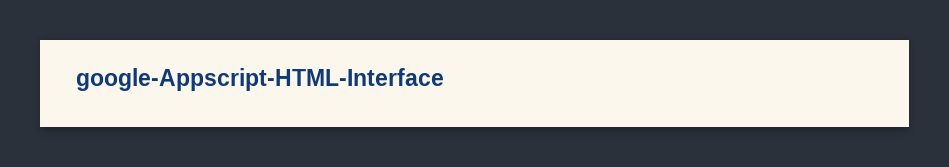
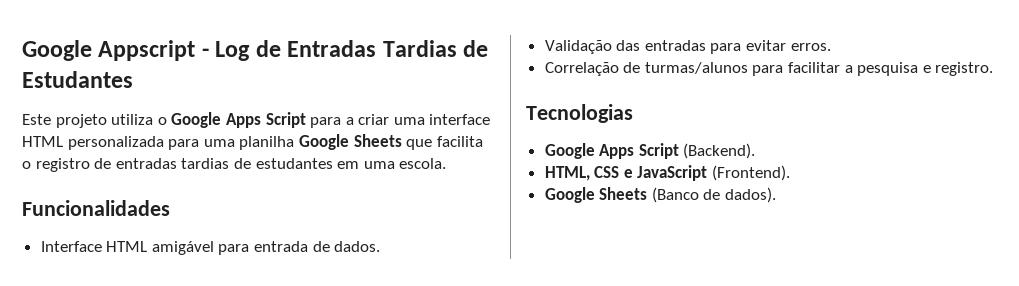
[76,68,444,91] google-Appscript-HTML-Interface -> [22,40,489,61] [22,71,133,88] [22,112,491,128] [22,134,483,150] [22,158,447,172] [22,200,170,216] [40,241,381,255] [544,40,831,54] [544,62,994,76] [526,104,633,123] [544,143,756,159] [544,165,791,181] [544,187,777,203] Google Appscript - Log de Entradas Tardias de Estudantes // Este projeto utiliza o Google Apps Script para a criar uma interface HTML personalizada para uma planilha Google Sheets que facilita o registro de entradas tardias de estudantes em uma escola. // Funcionalidades // Interface HTML amigável para entrada de dados. // Validação das entradas para evitar erros. // Correlação de turmas/alunos para facilitar a pesquisa e registro. // Tecnologias // Google Apps Script (Backend). // HTML, CSS e JavaScript (Frontend). // Google Sheets (Banco de dados).

